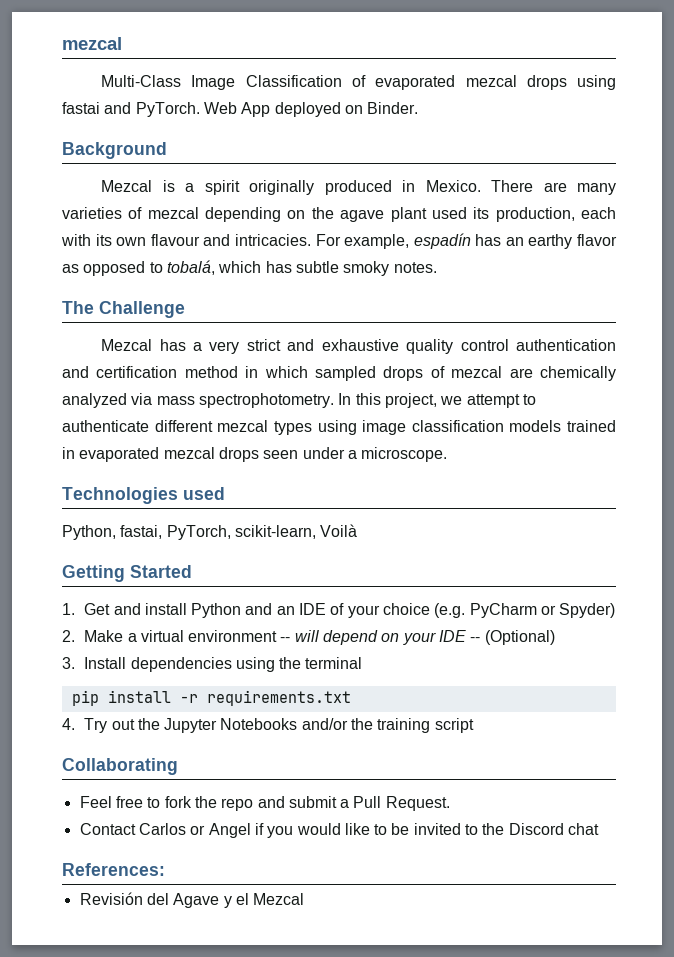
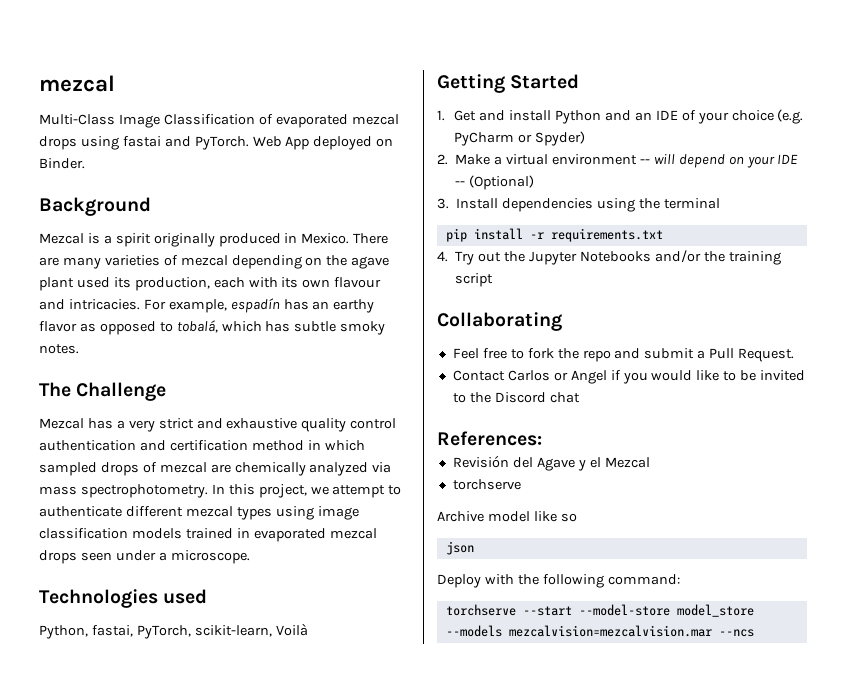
(305, 899) none -> [452,479,521,490] [437,511,577,522] [445,541,474,555] [437,574,680,588] [445,604,754,617] [445,625,754,637] // torchserve // Archive model like so // json // Deploy with the following command: // torchserve --start --model-store model_store --models mezcalvision=mezcalvision.mar --ncs

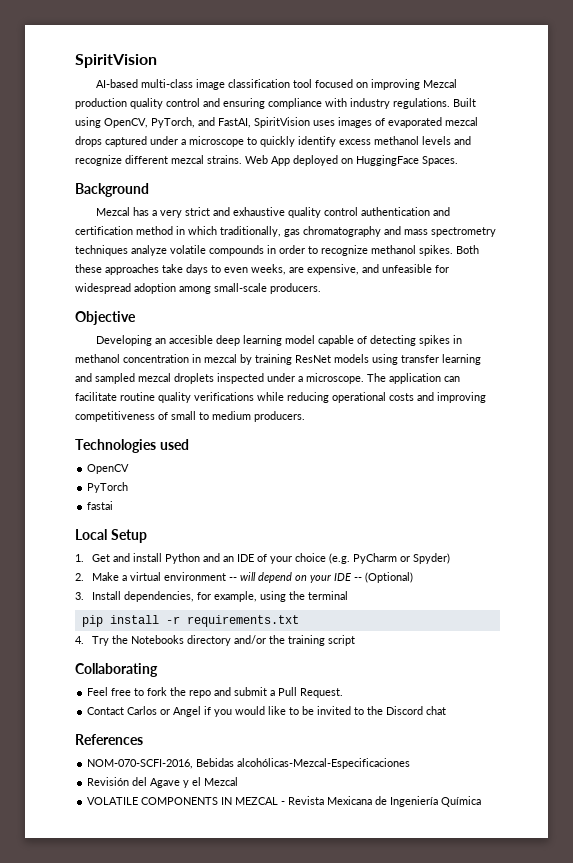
[39,75,115,92] [39,114,399,128] [39,136,249,150] mezcal // Multi-Class Image Classification of evaporated mezcal drops using fastai and PyTorch. -> [75,54,157,68] [95,79,457,90] [75,98,476,109] [75,117,478,128] [75,136,471,147] [75,155,242,166] SpiritVision // AI-based multi-class image classification tool focused on improving Mezcal production quality control and ensuring compliance with industry regulations. Built using OpenCV, PyTorch, and FastAI, SpiritVision uses images of evaporated mezcal drops captured under a microscope to quickly identify excess methanol levels and recognize different mezcal strains.
[39,158,85,169] Binder. -> [356,155,458,166] HuggingFace Spaces.
[39,233,389,247] [39,255,390,269] [39,277,382,291] [39,298,375,313] [39,320,386,335] [39,344,79,354] [39,382,167,401] // Mezcal is a spirit originally produced in Mexico. There are many varieties of mezcal depending on the agave plant used its production, each with its own flavour and intricacies. For example, espadín has an earthy flavor as opposed to tobalá, which has subtle smoky notes. // The Challenge -> (149, 190) none
[39,462,392,476] [39,484,402,498] [39,506,359,520] [39,528,377,542] [39,550,250,564] [39,589,208,608] [39,623,308,639] [437,74,580,93] sampled drops of mezcal are chemically analyzed via mass spectrophotometry. In this project, we attempt to authenticate different mezcal types using image classification models trained in evaporated mezcal drops seen under a microscope. // Technologies used // Python, fastai, PyTorch, scikit-learn, Voilà // Getting Started -> [220,226,496,237] [75,245,479,256] [75,264,449,275] [75,283,321,294] [75,311,136,325] [95,335,462,346] [75,354,481,365] [75,373,460,384] [75,392,486,403] [75,411,305,422] [75,439,189,453] [87,464,130,474] [87,482,129,493] [87,501,114,510] [75,529,147,543] traditionally, gas chromatography and mass spectrometry techniques analyze volatile compounds in order to recognize methanol spikes. Both these approaches take days to even weeks, are expensive, and unfeasible for widespread adoption among small-scale producers. // Objective // Developing an accesible deep learning model capable of detecting spikes in methanol concentration in mezcal by training ResNet models using transfer learning and sampled mezcal droplets inspected under a microscope. The application can facilitate routine quality verifications while reducing operational costs and improving competitiveness of small to medium producers. // Technologies used // OpenCV // PyTorch // fastai // Local Setup
[502,198,594,212] dependencies -> [124,591,258,602] dependencies, for example,
[478,251,651,265] out the Jupyter Notebooks -> [112,635,232,646] the Notebooks directory
[437,431,542,446] References: -> [75,734,143,745] [87,758,411,769] References // NOM-070-SCFI-2016, Bebidas alcohólicas-Mezcal-Especificaciones
[452,479,521,490] [437,511,577,522] [445,541,474,555] [437,574,680,588] [445,604,754,617] [445,625,754,637] torchserve // Archive model like so // json // Deploy with the following command: // torchserve --start --model-store model_store --models mezcalvision=mezcalvision.mar --ncs -> [87,796,482,807] VOLATILE COMPONENTS IN MEZCAL - Revista Mexicana de Ingeniería Química

